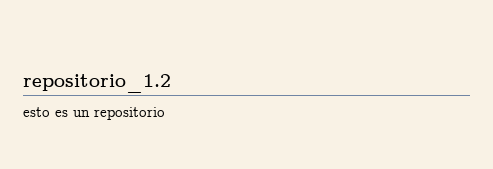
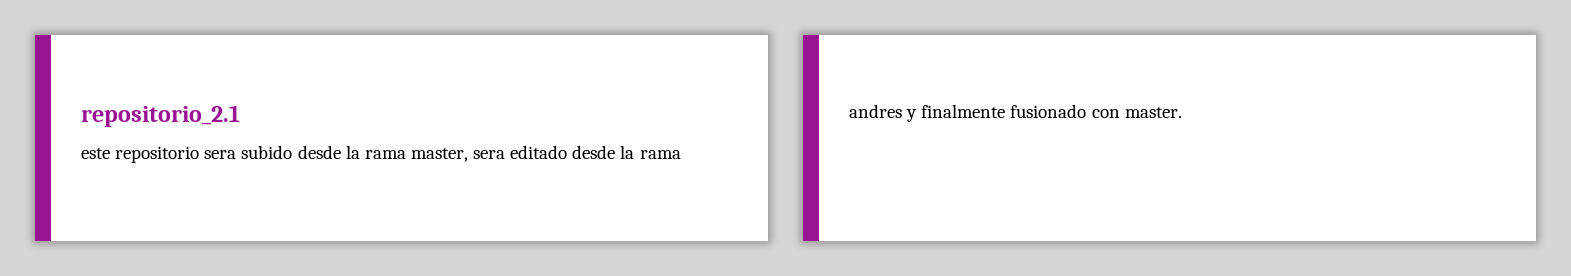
[23,74,171,93] [23,107,165,120] repositorio_1.2 // esto es un repositorio -> [81,105,240,127] [81,145,681,163] [849,104,1182,122] repositorio_2.1 // este repositorio sera subido desde la rama master, sera editado desde la rama andres y finalmente fusionado con master.

